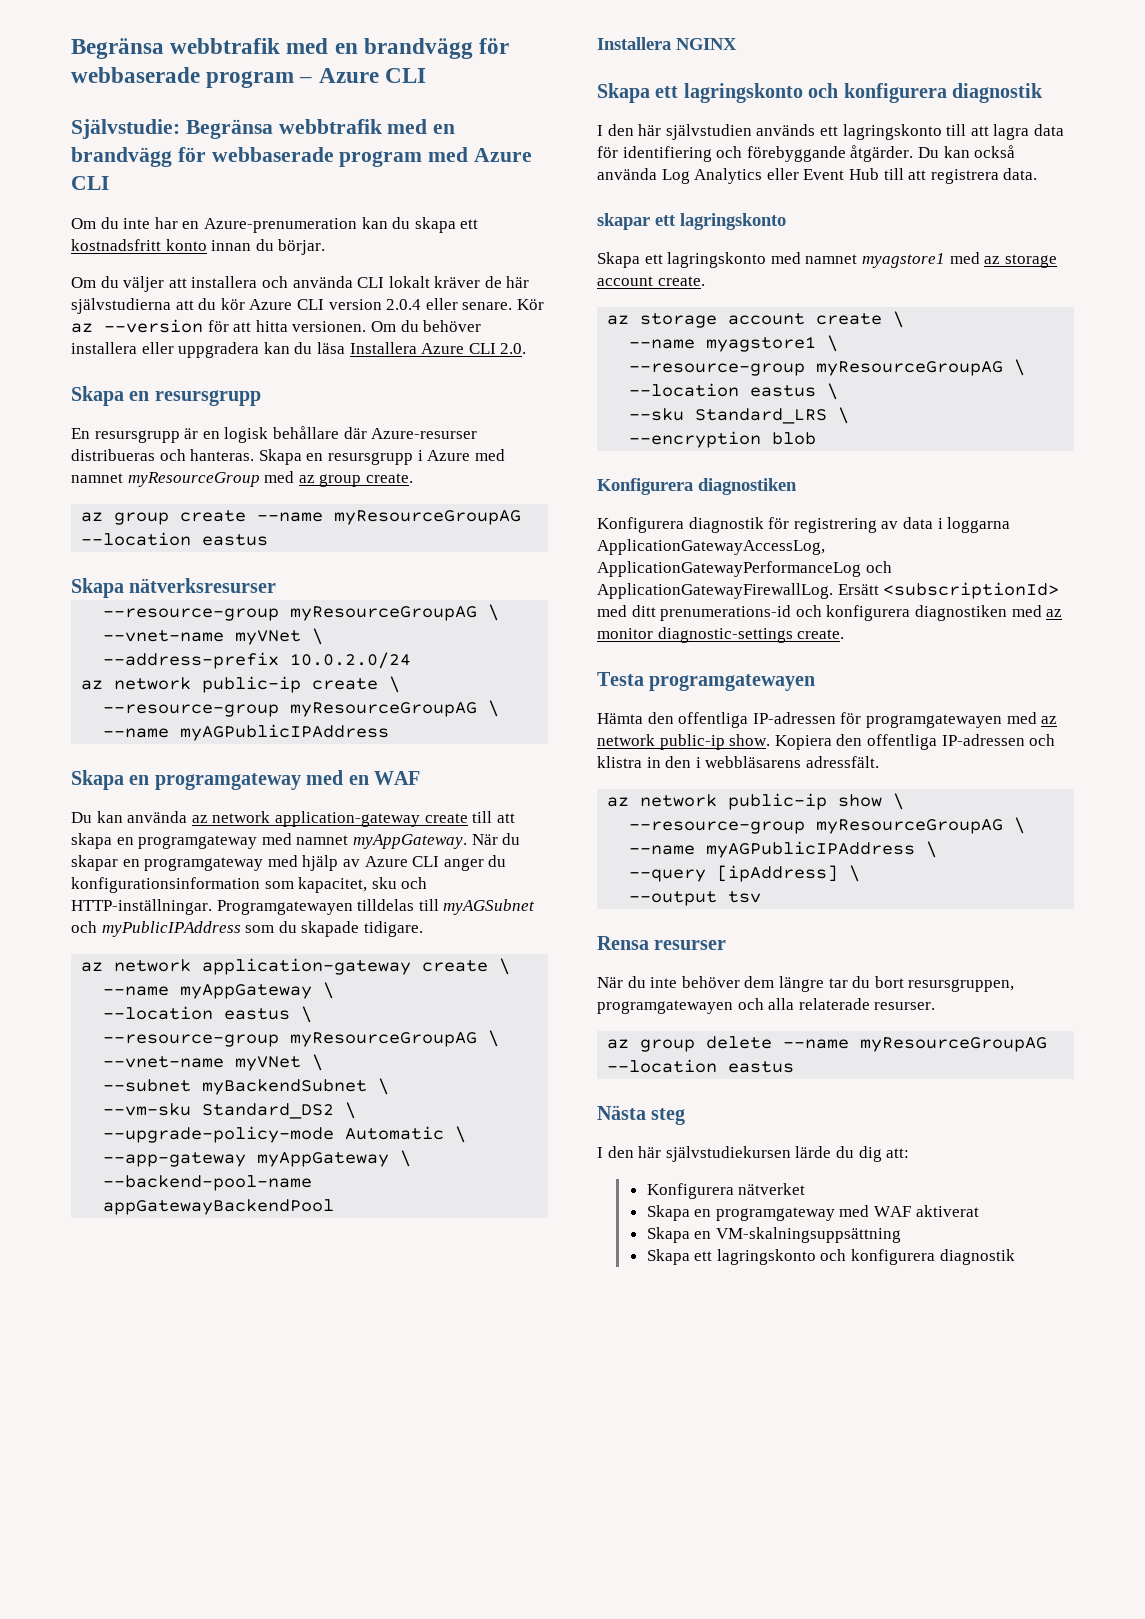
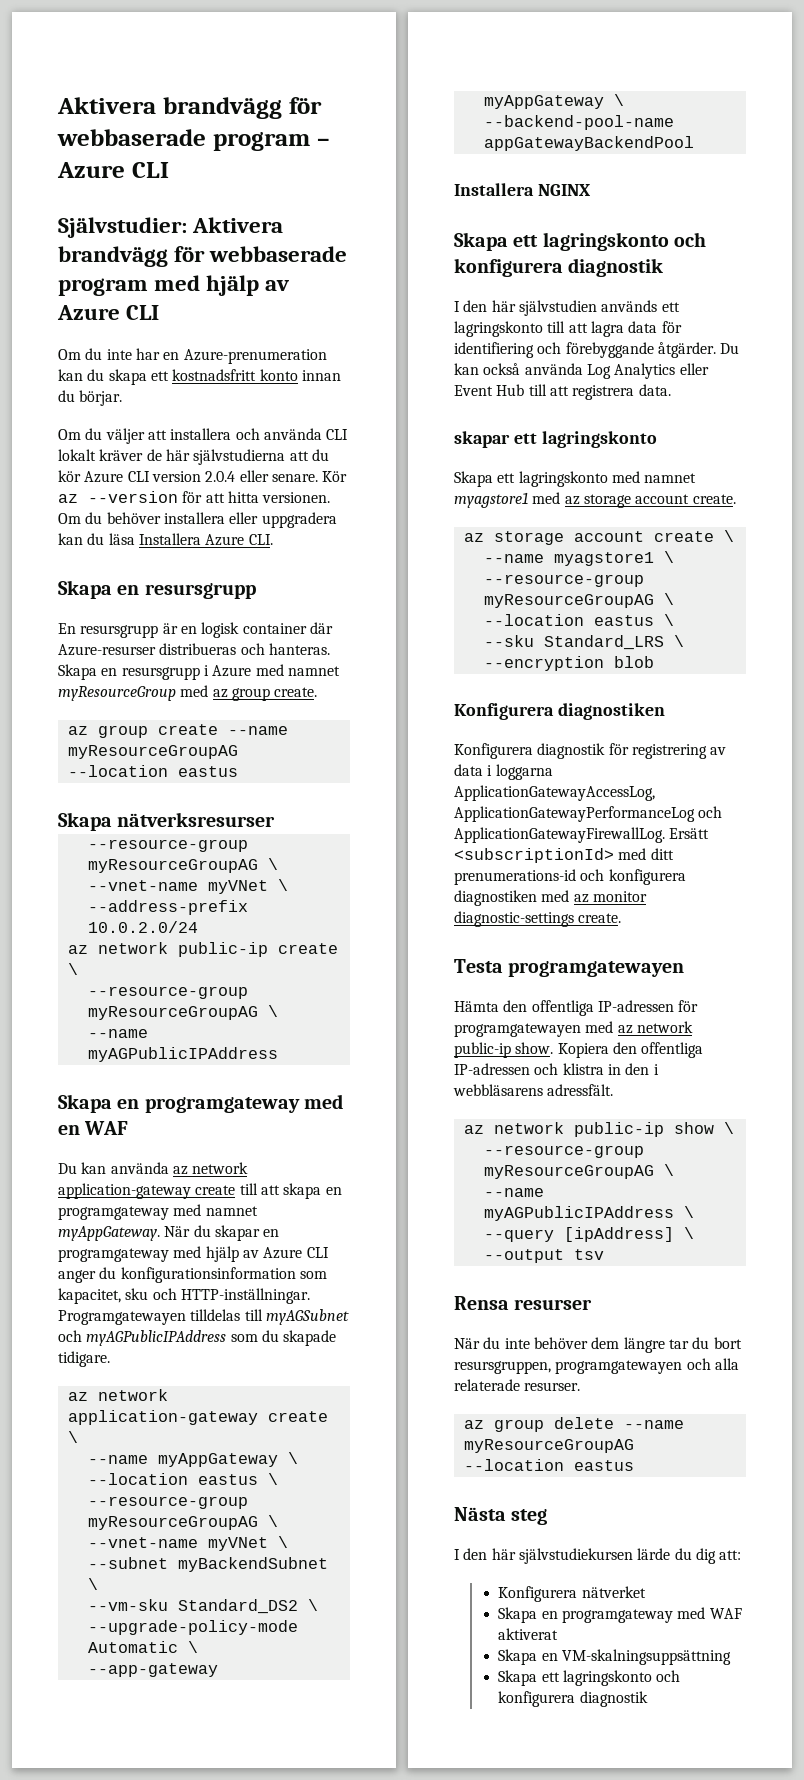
[71,38,358,59] Begränsa webbtrafik med en -> [57,97,156,114] Aktivera
[71,119,456,139] Självstudie: Begränsa webbtrafik med en -> [58,217,284,238] Självstudier: Aktivera
(469, 154) none -> [206,275,290,296] hjälp av
[468,343,527,354] CLI 2.0. -> [248,534,273,545] CLI.
[272,426,339,439] behållare -> [242,623,307,634] container
[101,921,241,937] myPublicIPAddress -> [86,1330,227,1346] myAGPublicIPAddress

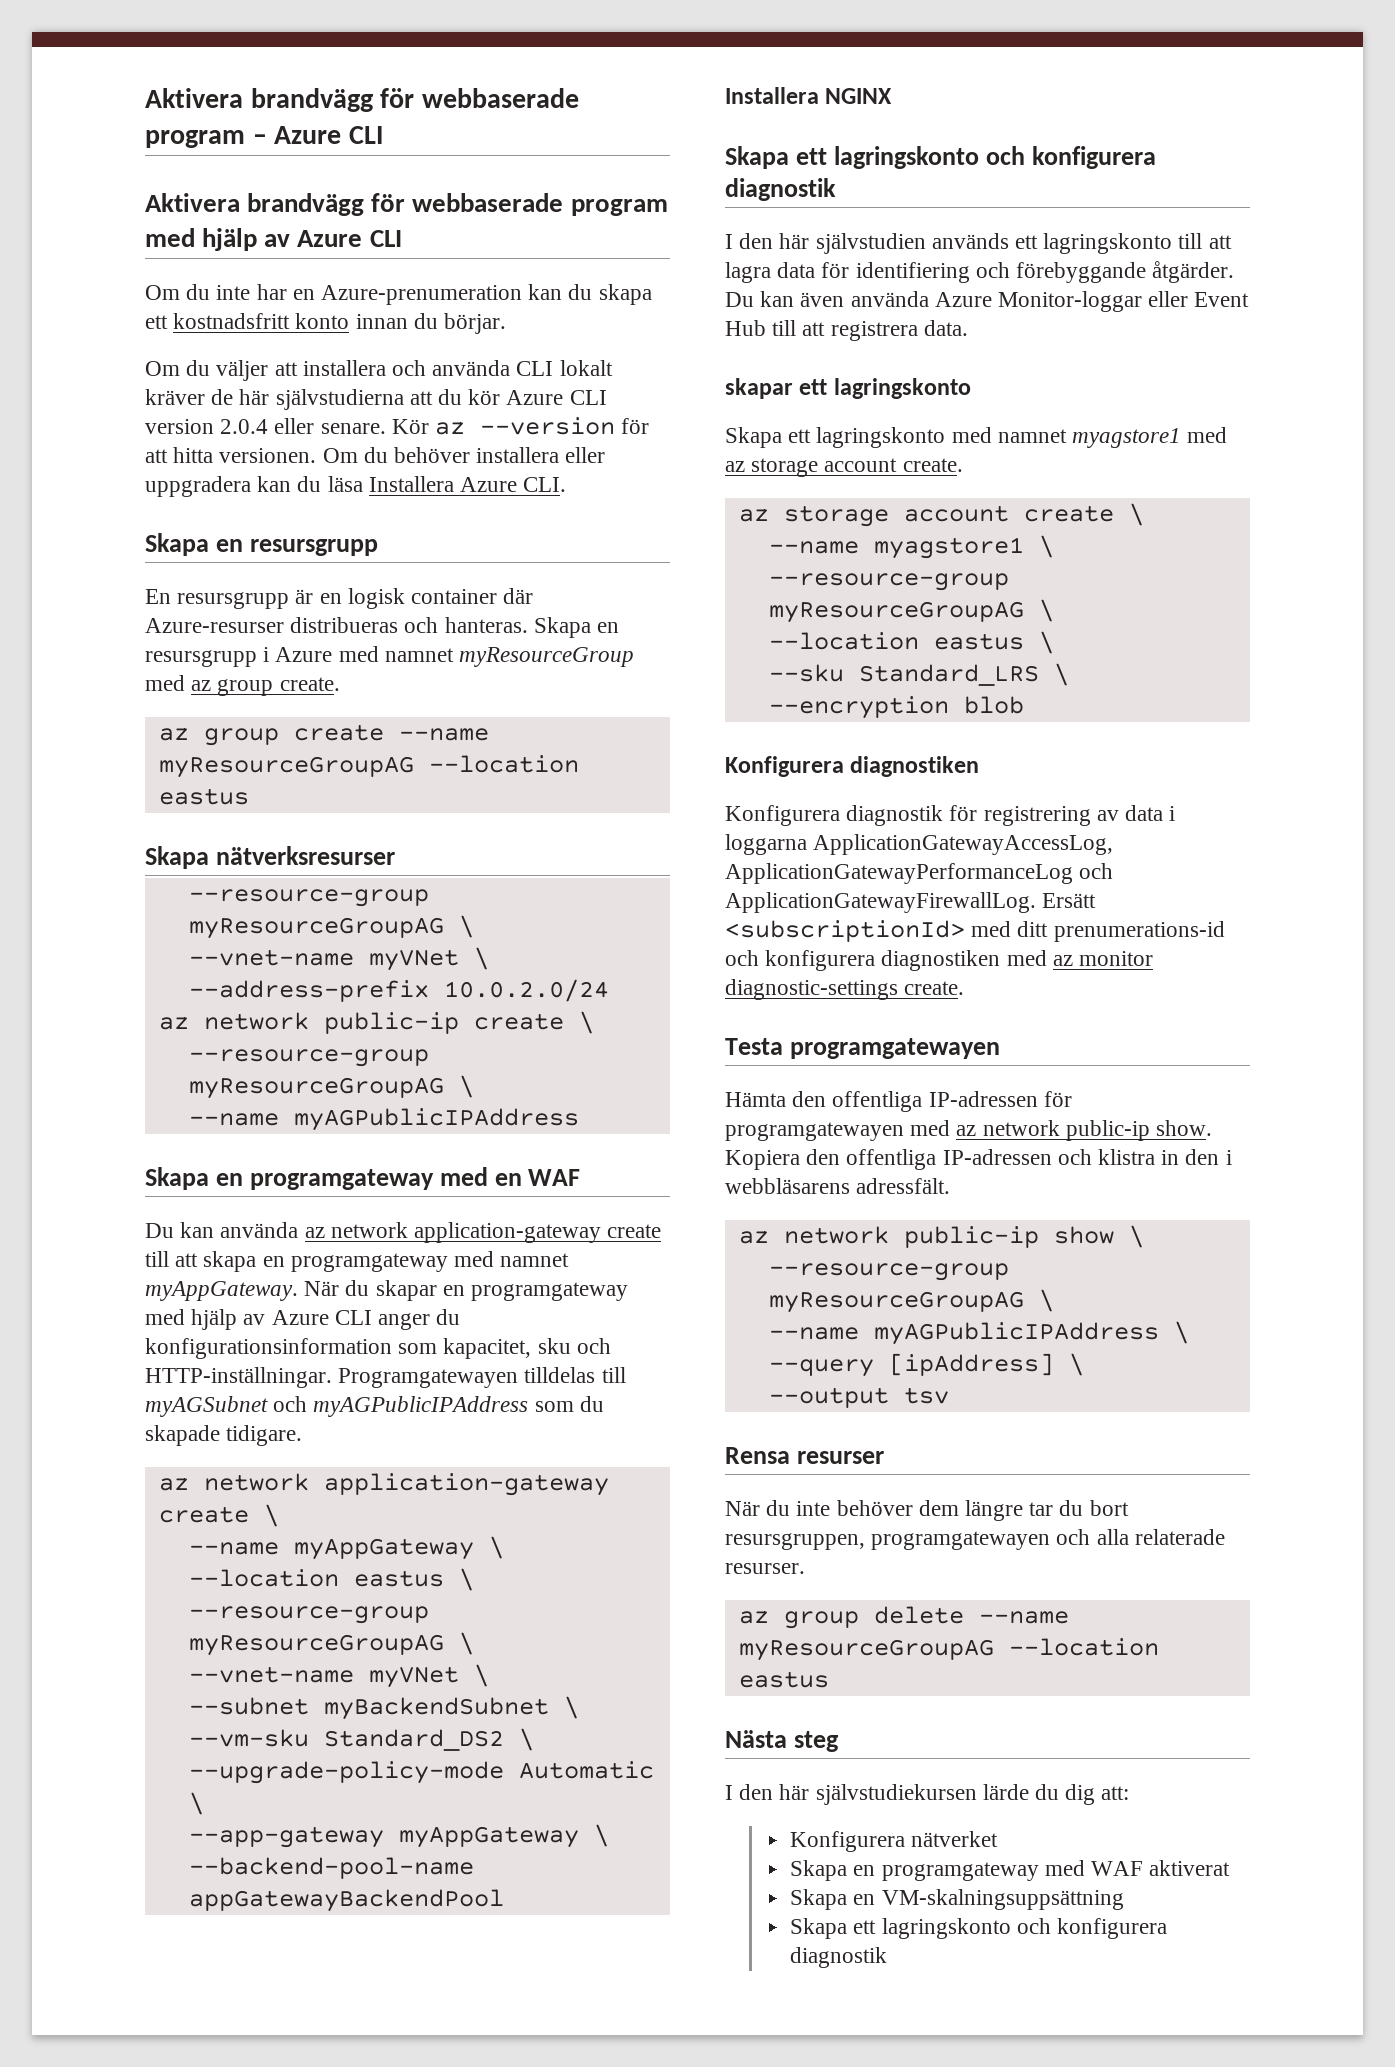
[58,217,187,238] Självstudier: -> (383, 135) none
[483,363,676,379] också använda Log Analytics -> [800,291,1143,312] även använda Azure Monitor-loggar

